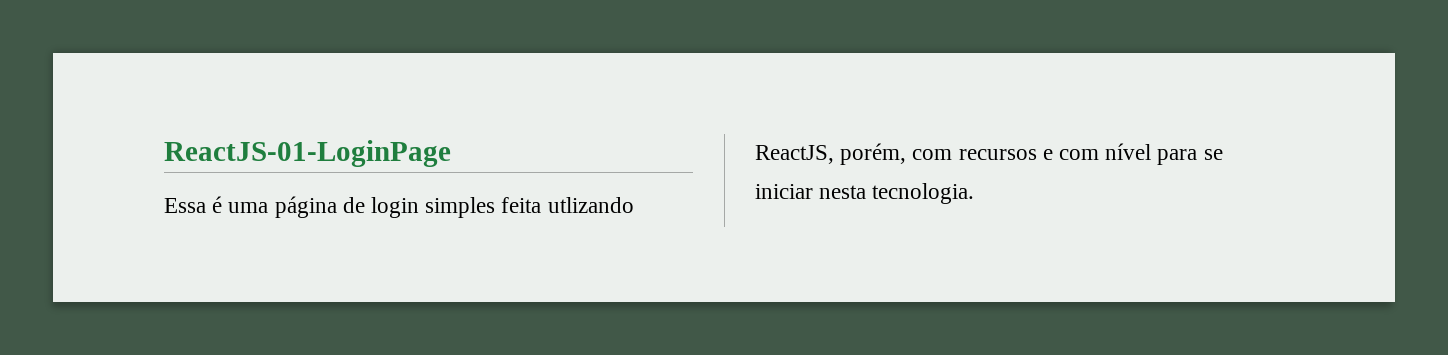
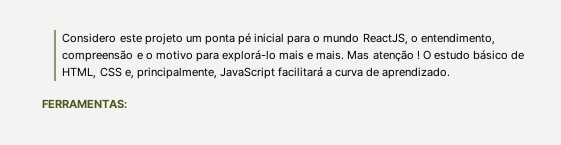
[164,140,451,167] [164,196,634,218] [755,143,1223,165] [755,183,975,204] ReactJS-01-LoginPage // Essa é uma página de login simples feita utlizando ReactJS, porém, com recursos e com nível para se iniciar nesta tecnologia. -> [62,33,495,45] [62,50,525,62] [62,67,451,79] [42,99,127,109] Considero este projeto um ponta pé inicial para o mundo ReactJS, o entendimento, compreensão e o motivo para explorá-lo mais e mais. Mas atenção ! O estudo básico de HTML, CSS e, principalmente, JavaScript facilitará a curva de aprendizado. // FERRAMENTAS:

